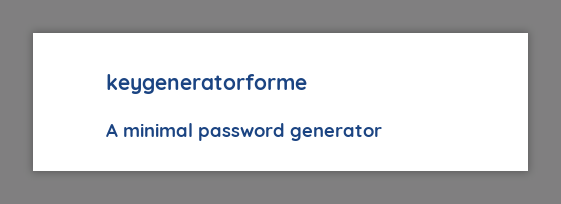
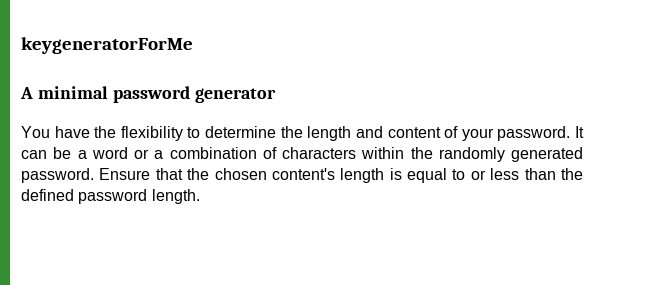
[106,74,307,94] keygeneratorforme -> [21,37,193,54] keygeneratorForMe
(382, 133) none -> [21,126,585,141] [21,147,583,162] [21,168,583,183] [21,189,200,204] // You have the flexibility to determine the length and content of your password. It can be a word or a combination of characters within the randomly generated password. Ensure that the chosen content's length is equal to or less than the defined password length.

